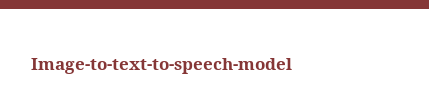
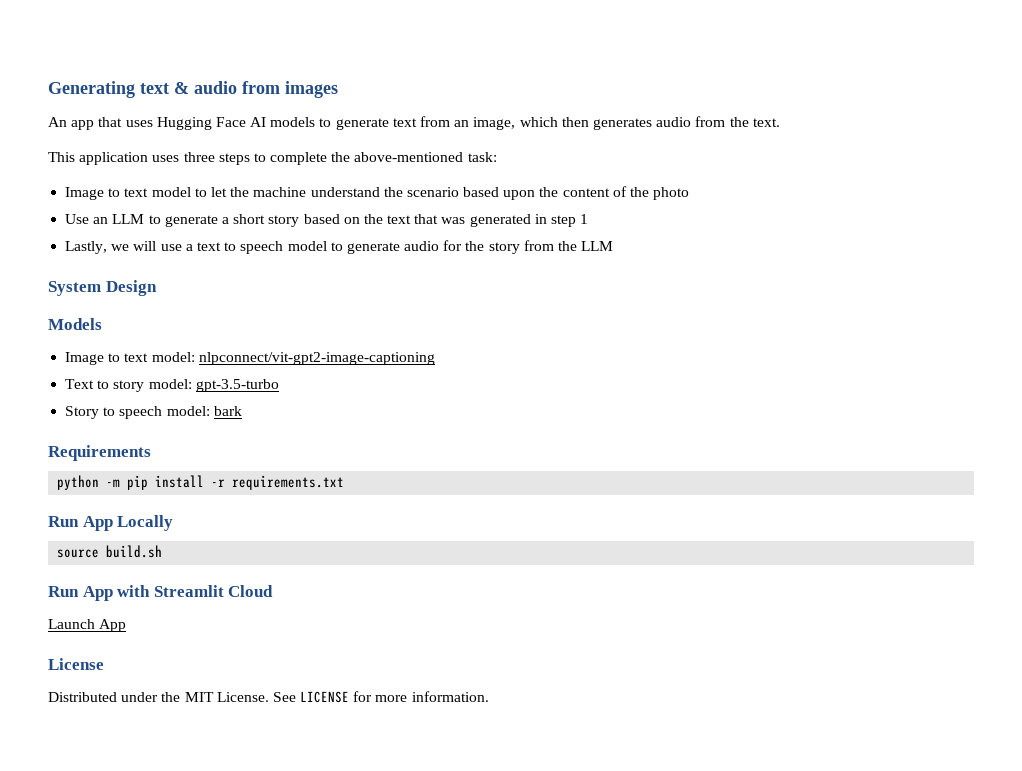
[31,58,292,74] Image-to-text-to-speech-model -> [48,81,338,98] [48,116,780,130] [48,152,497,165] [65,186,690,200] [65,214,589,227] [65,240,614,254] [48,280,157,296] [48,318,102,330] [65,352,435,365] [65,379,279,392] [65,406,242,419] [48,445,151,461] [57,475,345,490] [48,515,174,531] [57,545,163,558] [48,585,274,601] [48,619,127,632] [48,658,104,670] [48,691,489,703] Generating text & audio from images // An app that uses Hugging Face AI models to generate text from an image, which then generates audio from the text. // This application uses three steps to complete the above-mentioned task: // Image to text model to let the machine understand the scenario based upon the content of the photo // Use an LLM to generate a short story based on the text that was generated in step 1 // Lastly, we will use a text to speech model to generate audio for the story from the LLM // System Design // Models // Image to text model: nlpconnect/vit-gpt2-image-captioning // Text to story model: gpt-3.5-turbo // Story to speech model: bark // Requirements // python -m pip install -r requirements.txt // Run App Locally // source build.sh // Run App with Streamlit Cloud // Launch App // License // Distributed under the MIT License. See LICENSE for more information.

